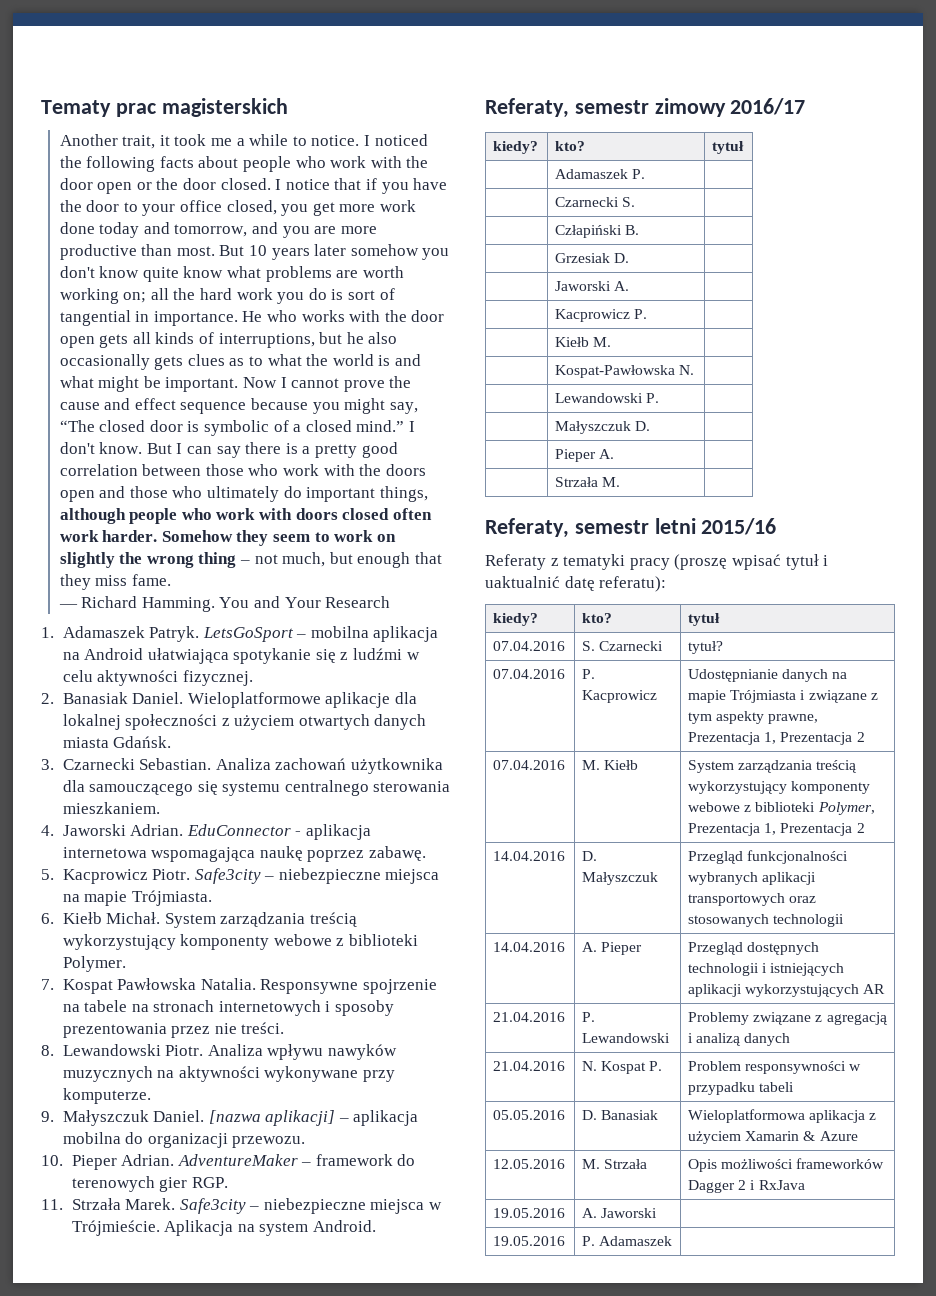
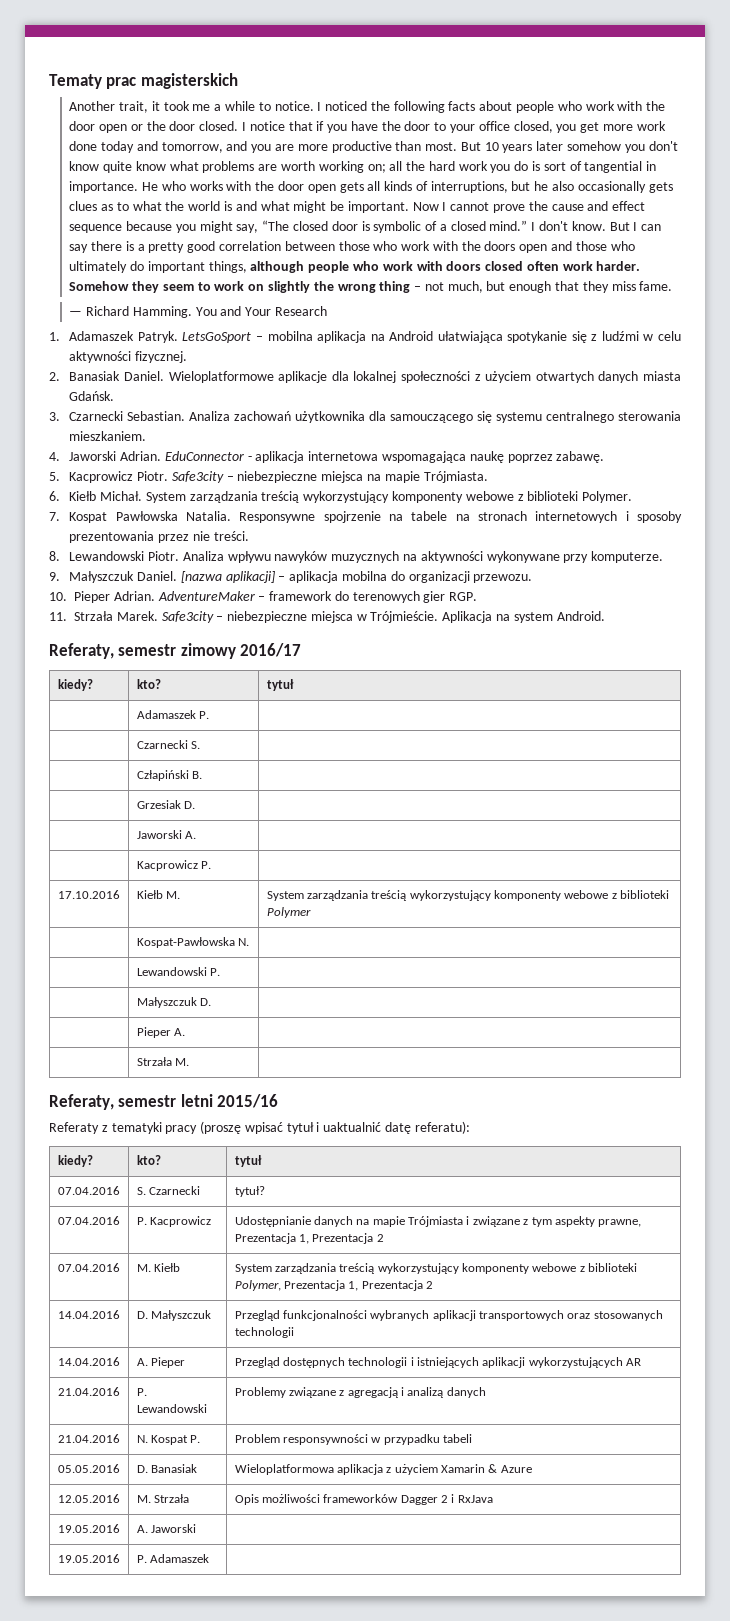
(648, 314) none -> [57,890,120,899] 17.10.2016
(612, 342) none -> [266,890,670,901] [266,907,311,918] System zarządzania treścią wykorzystujący komponenty webowe z biblioteki Polymer

